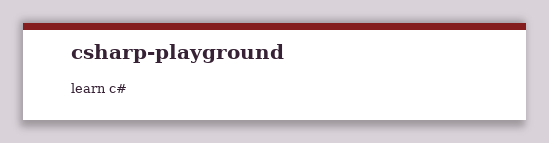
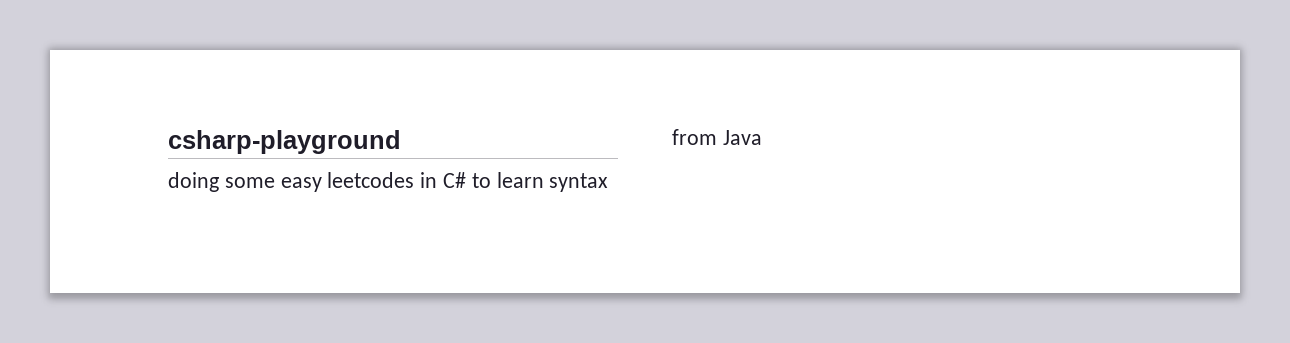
[71,83,127,93] learn c# -> [168,172,609,192] [672,129,762,145] doing some easy leetcodes in C# to learn syntax from Java

